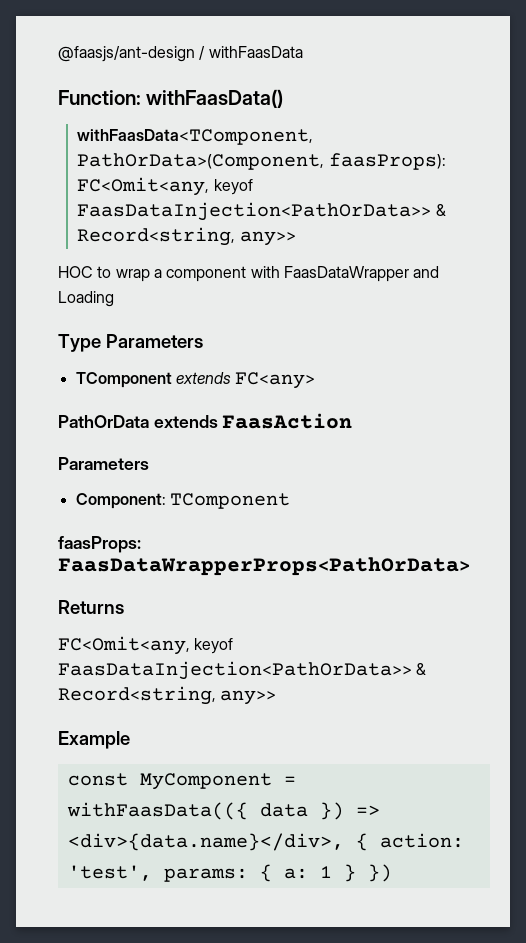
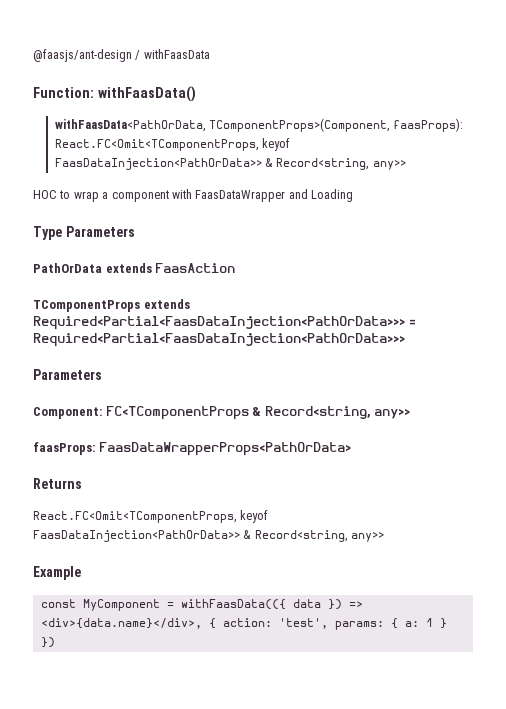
[77,129,314,145] [77,153,446,170] [77,177,210,196] withFaasData<TComponent, PathOrData>(Component, faasProps): FC<Omit<any, -> [54,118,464,132] [54,139,259,151] withFaasData<PathOrData, TComponentProps>(Component, faasProps): React.FC<Omit<TComponentProps,
[75,372,316,389] // TComponent extends FC<any> -> (135, 231) none
[58,457,149,470] [75,493,290,509] Parameters // Component: TComponent -> [33,299,190,312] [33,316,416,330] [33,333,405,347] [33,369,102,380] [33,406,411,420] TComponentProps extends Required<Partial<FaasDataInjection<PathOrData>>> = Required<Partial<FaasDataInjection<PathOrData>>> // Parameters // Component: FC<TComponentProps & Record<string, any>>
[58,636,190,655] FC<Omit<any, -> [33,511,237,523] React.FC<Omit<TComponentProps,

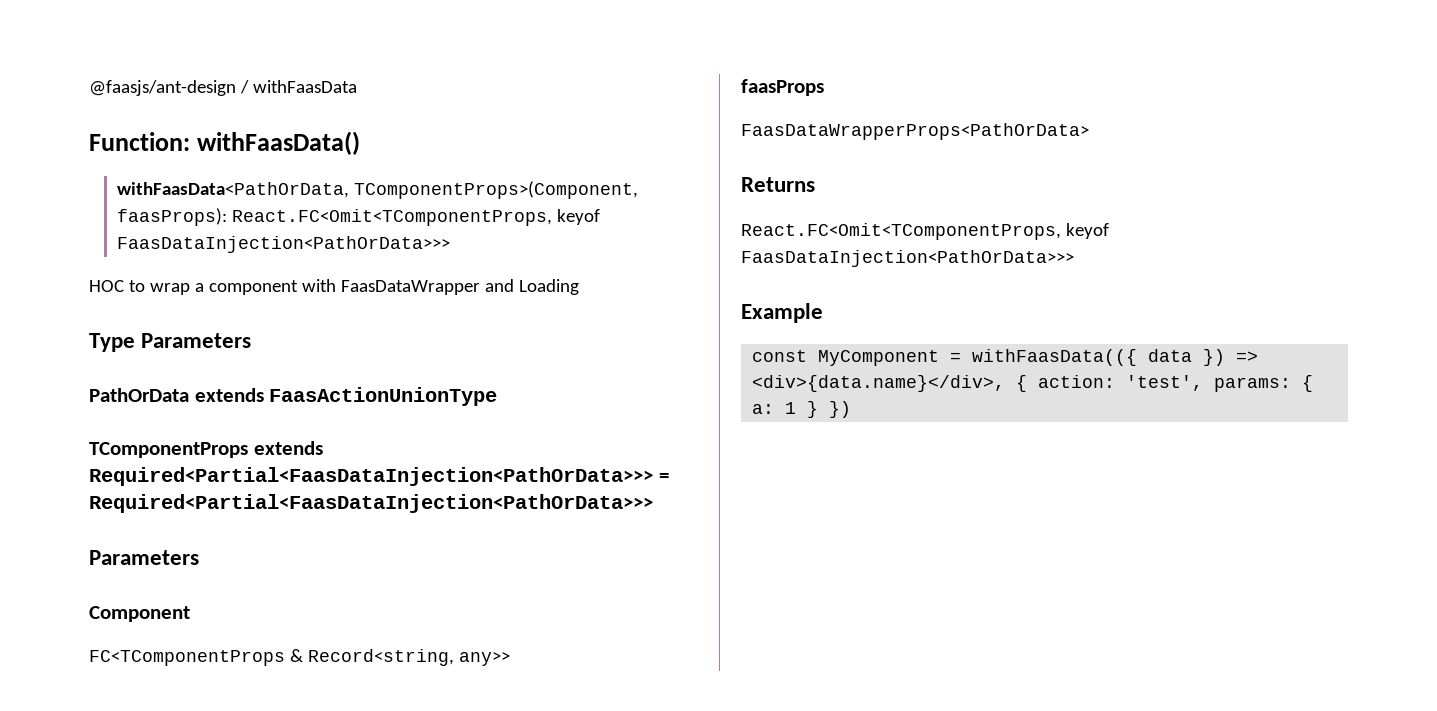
[54,158,406,170] FaasDataInjection<PathOrData>> & Record<string, any>> -> [116,236,450,253] FaasDataInjection<PathOrData>>>
[155,263,236,273] FaasAction -> [269,387,498,406] FaasActionUnionType
[33,407,102,419] Component: -> [89,606,190,622] Component //
[33,442,95,455] faasProps: -> [741,79,824,96] faasProps //
[33,530,385,542] FaasDataInjection<PathOrData>> & Record<string, any>> -> [741,250,1074,267] FaasDataInjection<PathOrData>>>

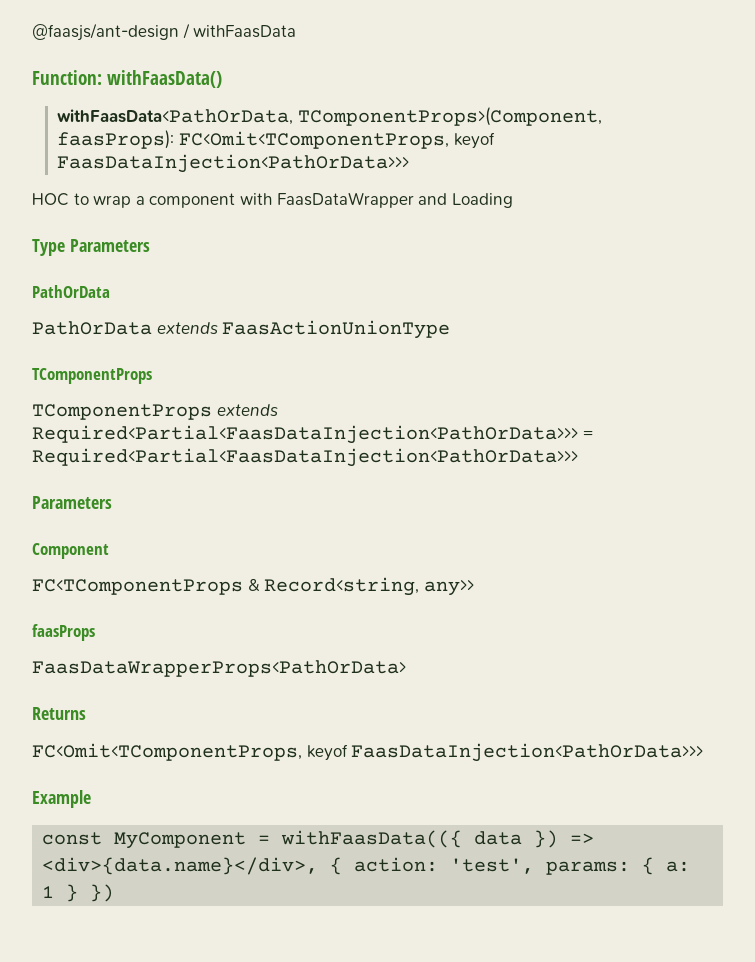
[231,209,552,226] React.FC<Omit<TComponentProps, -> [178,131,449,149] FC<Omit<TComponentProps,
(189, 395) none -> [32,321,152,335] // PathOrData
(248, 450) none -> [32,404,212,420] // TComponentProps
[741,223,1061,240] React.FC<Omit<TComponentProps, -> [32,743,302,761] FC<Omit<TComponentProps,

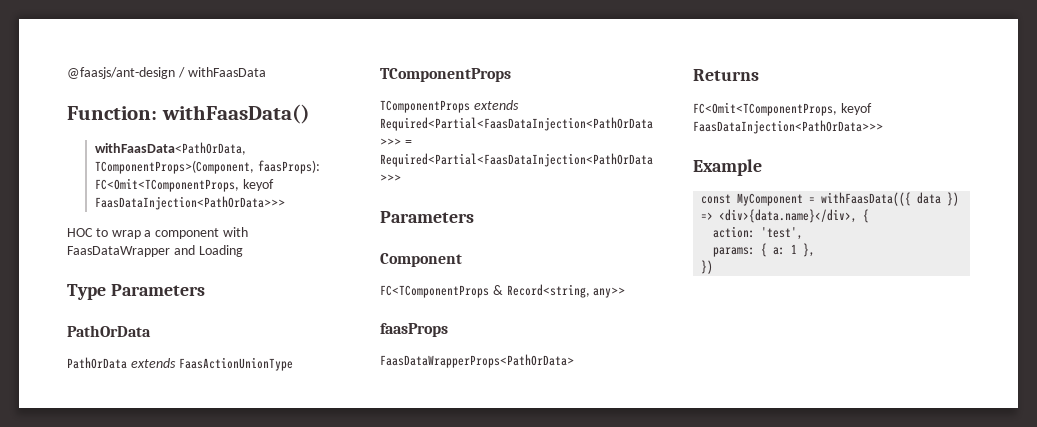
(343, 866) none -> (870, 216) //
(535, 866) none -> (804, 233) //
[66,884,79,902] } -> [803,243,816,257] }, //

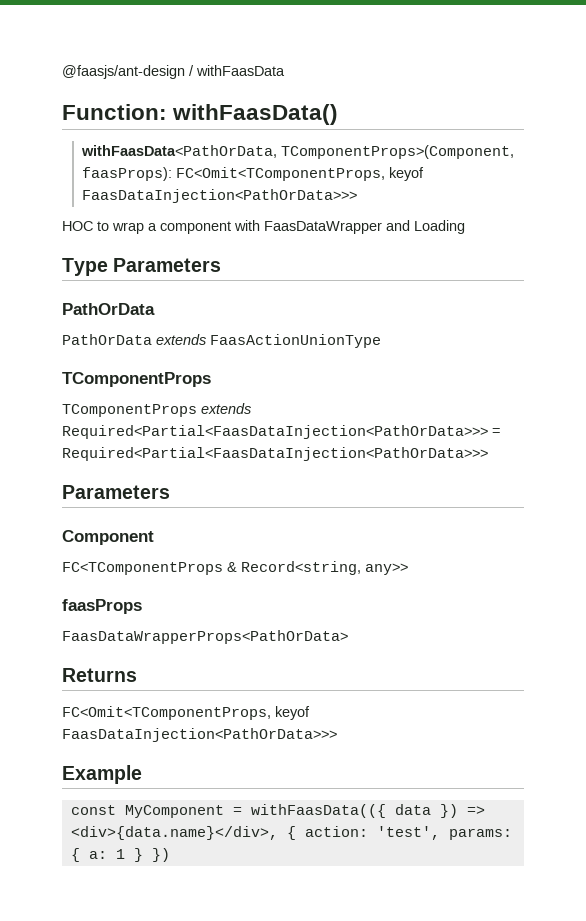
(870, 216) // -> (296, 833) none
(804, 233) // -> (440, 833) none
[803,243,816,257] }, // -> [133,848,143,862] }

